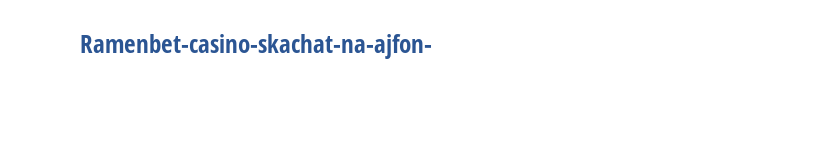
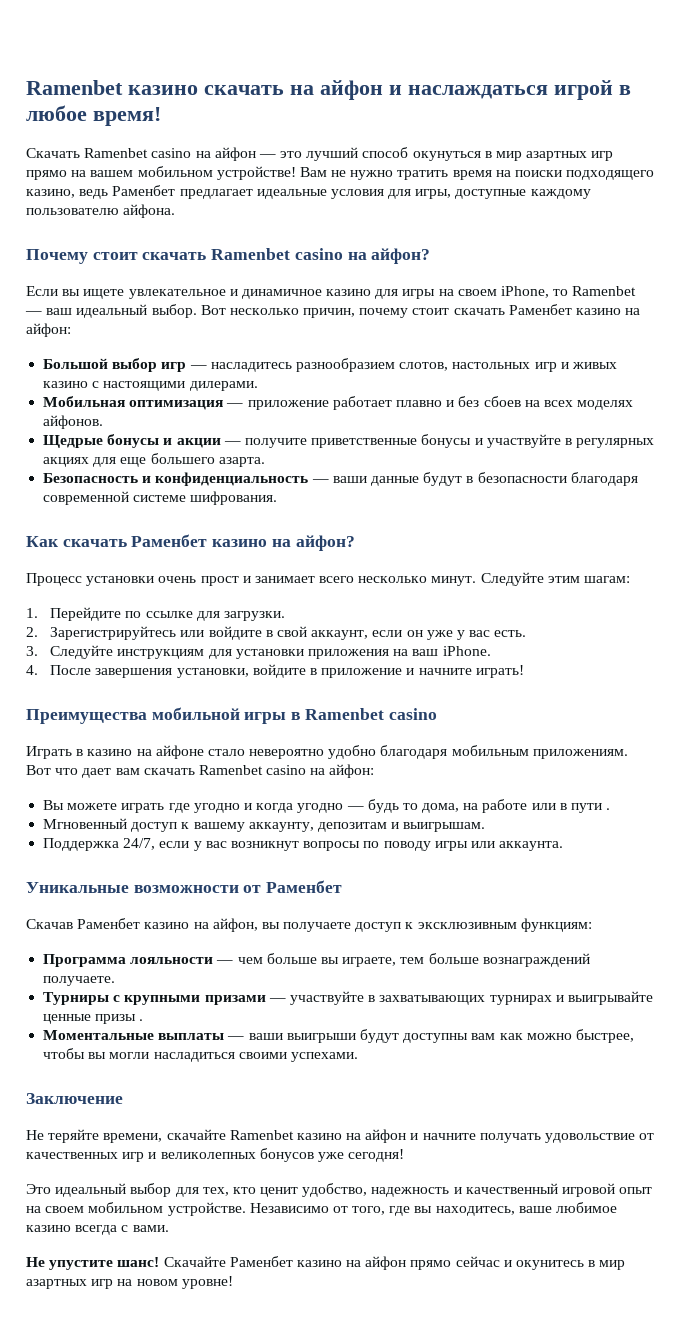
[80,34,432,59] Ramenbet-casino-skachat-na-ajfon- -> [26,80,631,100] [26,105,161,126] [26,147,614,161] [26,166,655,180] [26,185,591,199] [26,204,176,218] [26,248,431,264] [26,286,637,299] [25,304,641,318] [26,323,71,337] [43,358,617,372] [43,381,258,391] [43,396,634,410] [43,415,104,429] [43,434,655,448] [43,453,265,467] [43,472,638,486] [43,491,278,505] [26,534,355,551] [26,572,631,586] [26,607,285,621] [26,626,527,640] [26,645,491,659] [26,664,524,678] [26,707,437,724] [26,745,628,759] [26,764,375,778] [43,799,611,813] [43,818,486,832] [43,838,564,851] [26,880,343,893] [26,918,592,932] [43,953,590,967] [43,976,116,986] [43,991,653,1005] [43,1014,144,1024] [43,1029,634,1043] [43,1048,358,1062] [26,1093,123,1104] [26,1129,655,1143] [26,1148,405,1162] [26,1183,653,1197] [26,1202,618,1216] [26,1225,169,1235] [26,1256,626,1270] [26,1276,233,1289] Ramenbet казино скачать на айфон и наслаждаться игрой в любое время! // Скачать Ramenbet casino на айфон — это лучший способ окунуться в мир азартных игр прямо на вашем мобильном устройстве! Вам не нужно тратить время на поиски подходящего казино, ведь Раменбет предлагает идеальные условия для игры, доступные каждому пользователю айфона. // Почему стоит скачать Ramenbet casino на айфон? // Если вы ищете увлекательное и динамичное казино для игры на своем iPhone, то Ramenbet — ваш идеальный выбор. Вот несколько причин, почему стоит скачать Раменбет казино на айфон: // Большой выбор игр — насладитесь разнообразием слотов, настольных игр и живых казино с настоящими дилерами. // Мобильная оптимизация — приложение работает плавно и без сбоев на всех моделях айфонов. // Щедрые бонусы и акции — получите приветственные бонусы и участвуйте в регулярных акциях для еще большего азарта. // Безопасность и конфиденциальность — ваши данные будут в безопасности благодаря современной системе шифрования. // Как скачать Раменбет казино на айфон? // Процесс установки очень прост и занимает всего несколько минут. Следуйте этим шагам: // 1. Перейдите по ссылке для загрузки. // 2. Зарегистрируйтесь или войдите в свой аккаунт, если он уже у вас есть. // 3. Следуйте инструкциям для установки приложения на ваш iPhone. // 4. После завершения установки, войдите в приложение и начните играть! // Преимущества мобильной игры в Ramenbet casino // Играть в казино на айфоне стало невероятно удобно благодаря мобильным приложениям. Вот что дает вам скачать Ramenbet casino на айфон: // Вы можете играть где угодно и когда угодно — будь то дома, на работе или в пути . // Мгновенный доступ к вашему аккаунту, депозитам и выигрышам. // Поддержка 24/7, если у вас возникнут вопросы по поводу игры или аккаунта. // Уникальные возможности от Раменбет // Скачав Раменбет казино на айфон, вы получаете доступ к эксклюзивным функциям: // Программа лояльности — чем больше вы играете, тем больше вознаграждений получаете. // Турниры с крупными призами — участвуйте в захватывающих турнирах и выигрывайте ценные призы . // Моментальные выплаты — ваши выигрыши будут доступны вам как можно быстрее, чтобы вы могли насладиться своими успехами. // Заключение // Не теряйте времени, скачайте Ramenbet казино на айфон и начните получать удовольствие от качественных игр и великолепных бонусов уже сегодня! // Это идеальный выбор для тех, кто ценит удобство, надежность и качественный игровой опыт на своем мобильном устройстве. Независимо от того, где вы находитесь, ваше любимое казино всегда с вами. // Не упустите шанс! Скачайте Раменбет казино на айфон прямо сейчас и окунитесь в мир азартных игр на новом уровне!

